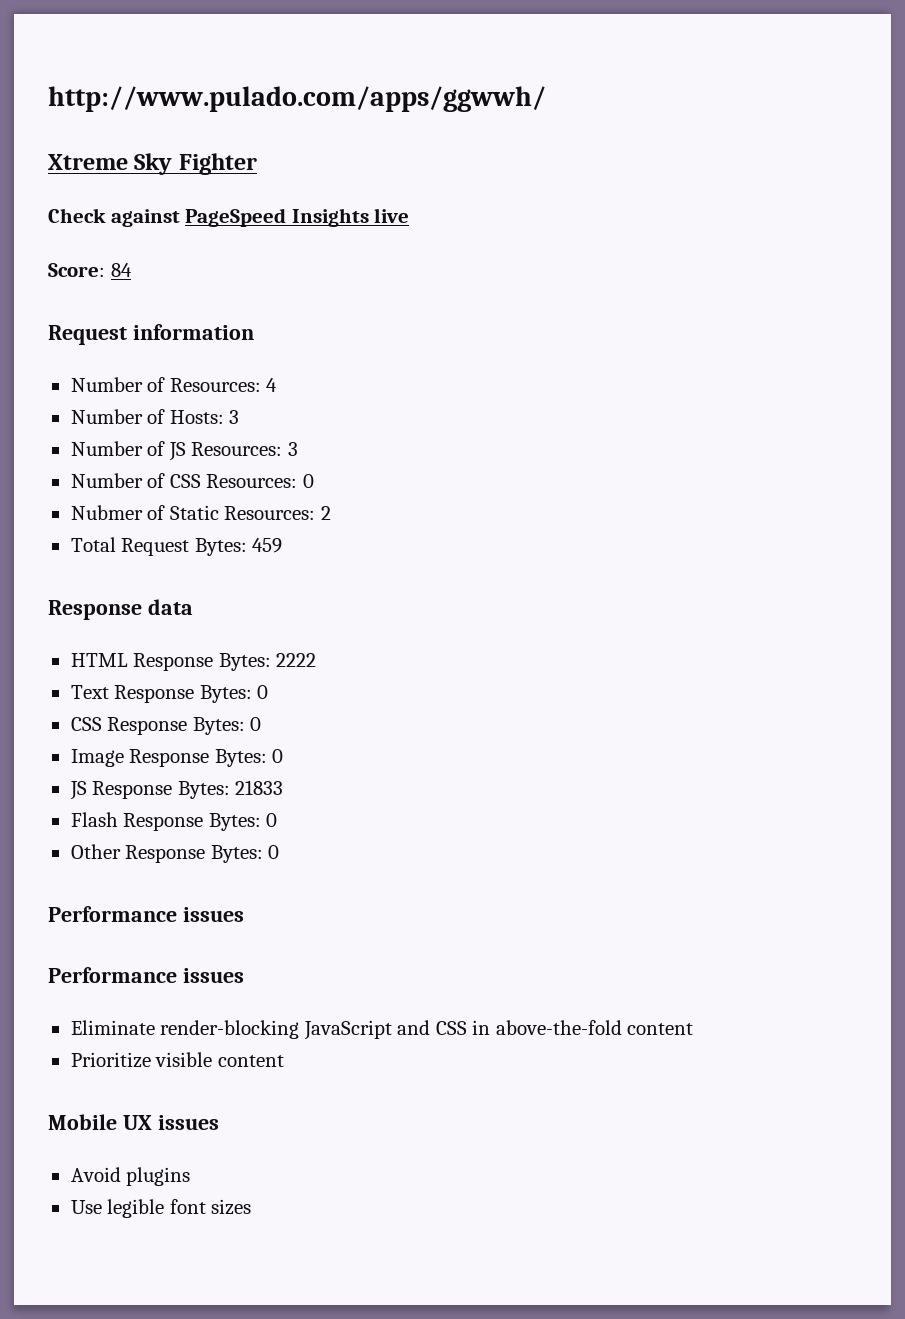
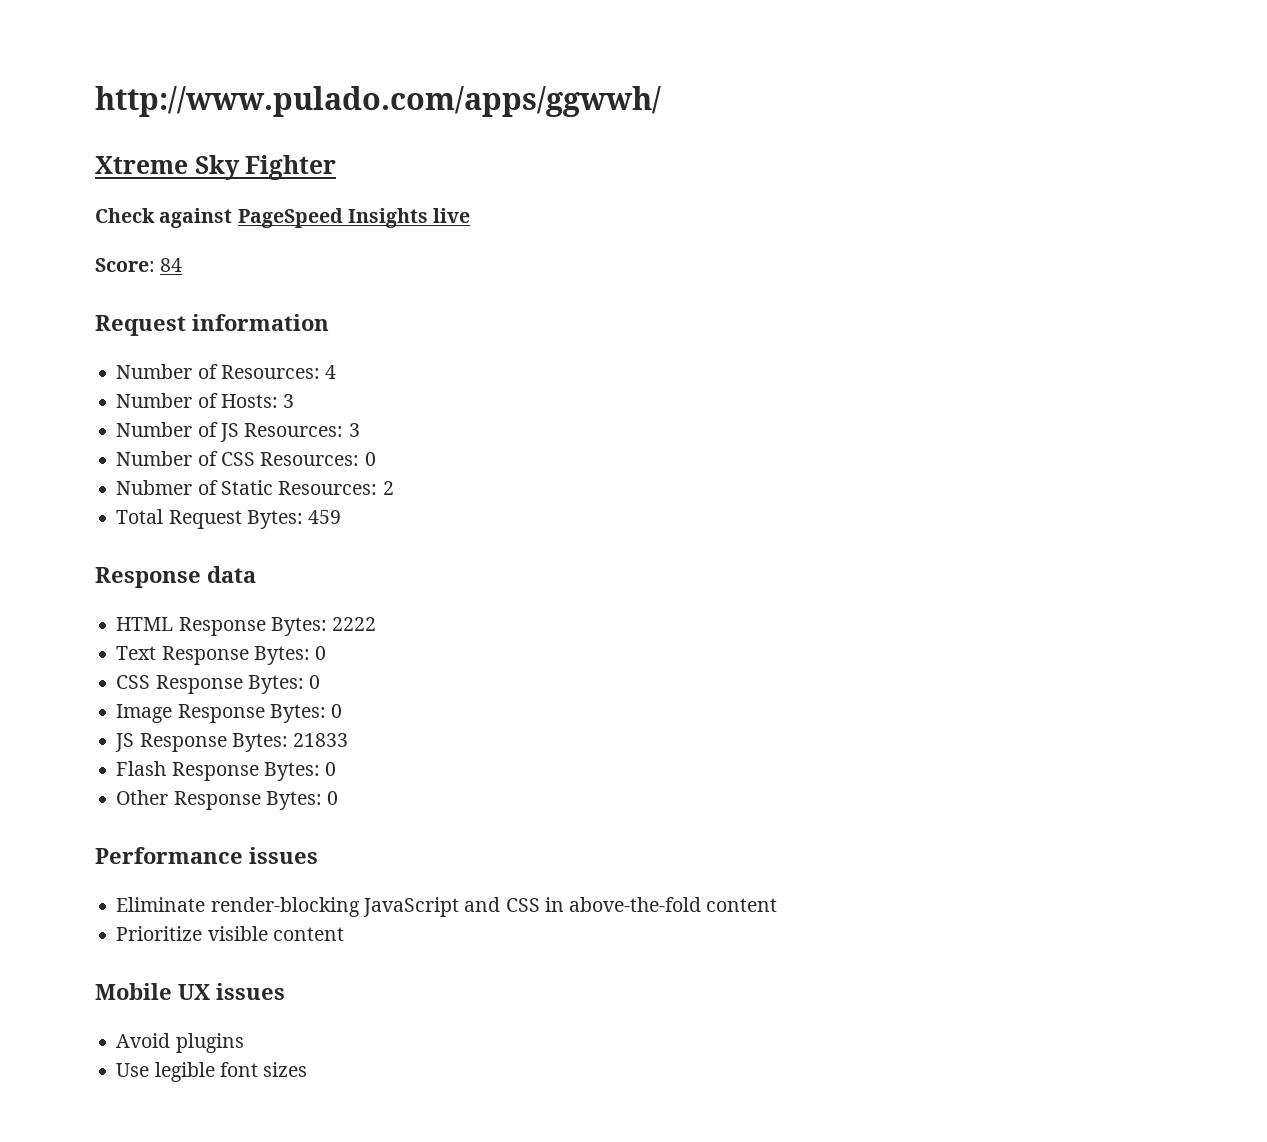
[48,967,244,983] // Performance issues -> (318, 855) none

